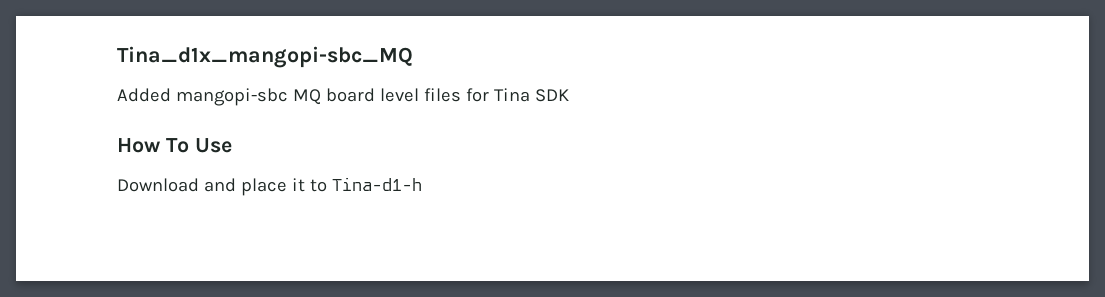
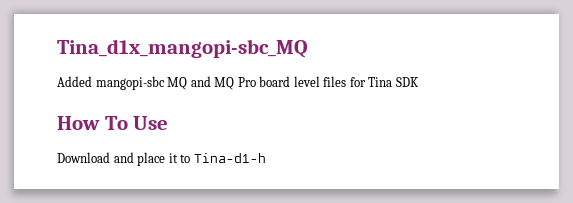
(321, 97) none -> [190,76,256,90] and MQ Pro

